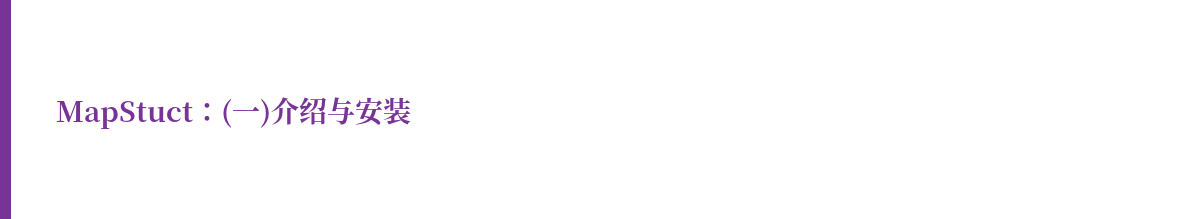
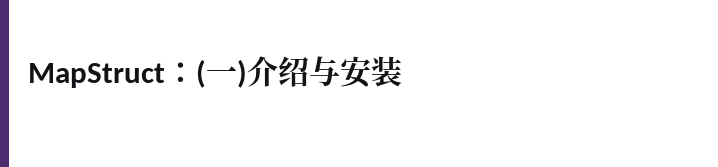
[56,101,193,129] MapStuct -> [28,63,165,88] MapStruct

